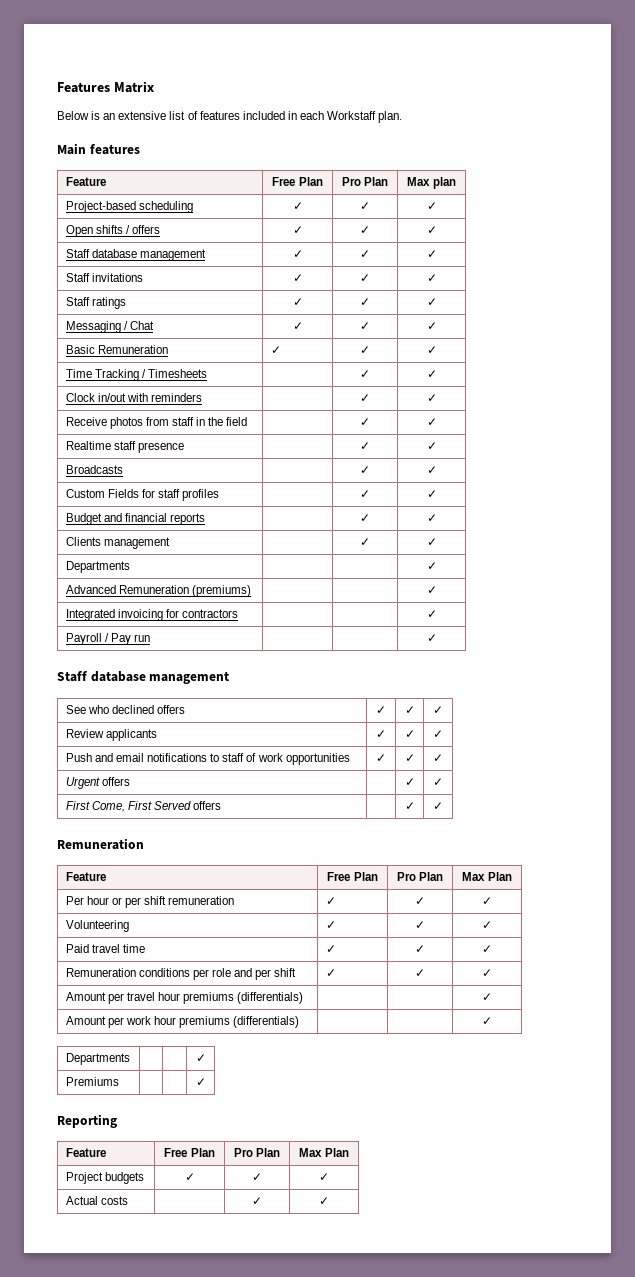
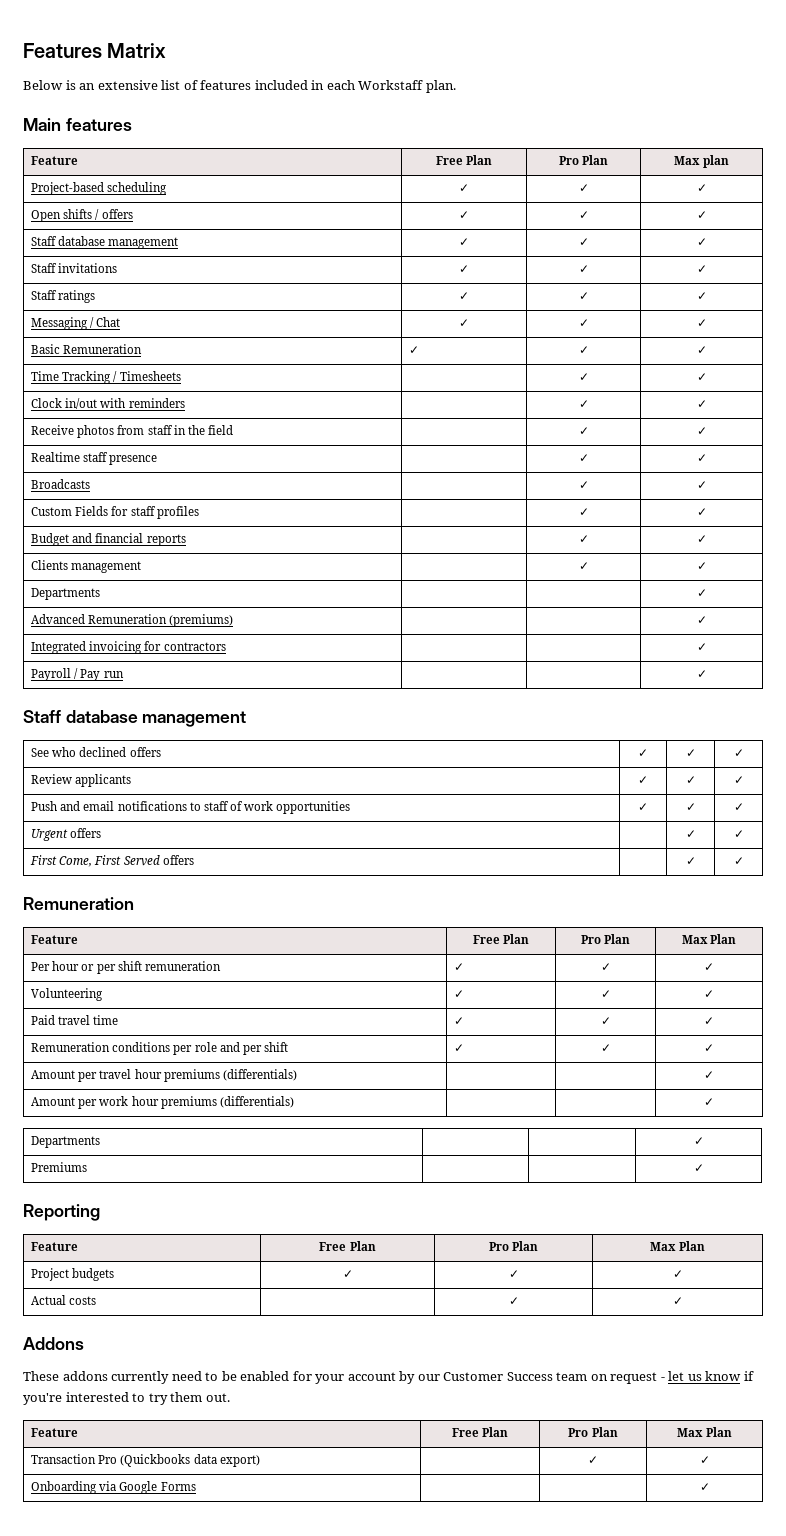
(329, 1201) none -> [23,1337,84,1350] [23,1371,754,1384] [23,1392,230,1405] [31,1428,79,1437] [451,1427,509,1437] [568,1427,618,1437] [677,1427,732,1437] [31,1454,260,1467] [588,1456,598,1464] [699,1456,710,1464] [31,1481,196,1494] [699,1483,710,1491] // Addons // These addons currently need to be enabled for your account by our Customer Success team on request - let us know if you're interested to try them out. // Feature | Free Plan | Pro Plan | Max Plan // Transaction Pro (Quickbooks data export) | | ✓ | ✓ // Onboarding via Google Forms | | | ✓

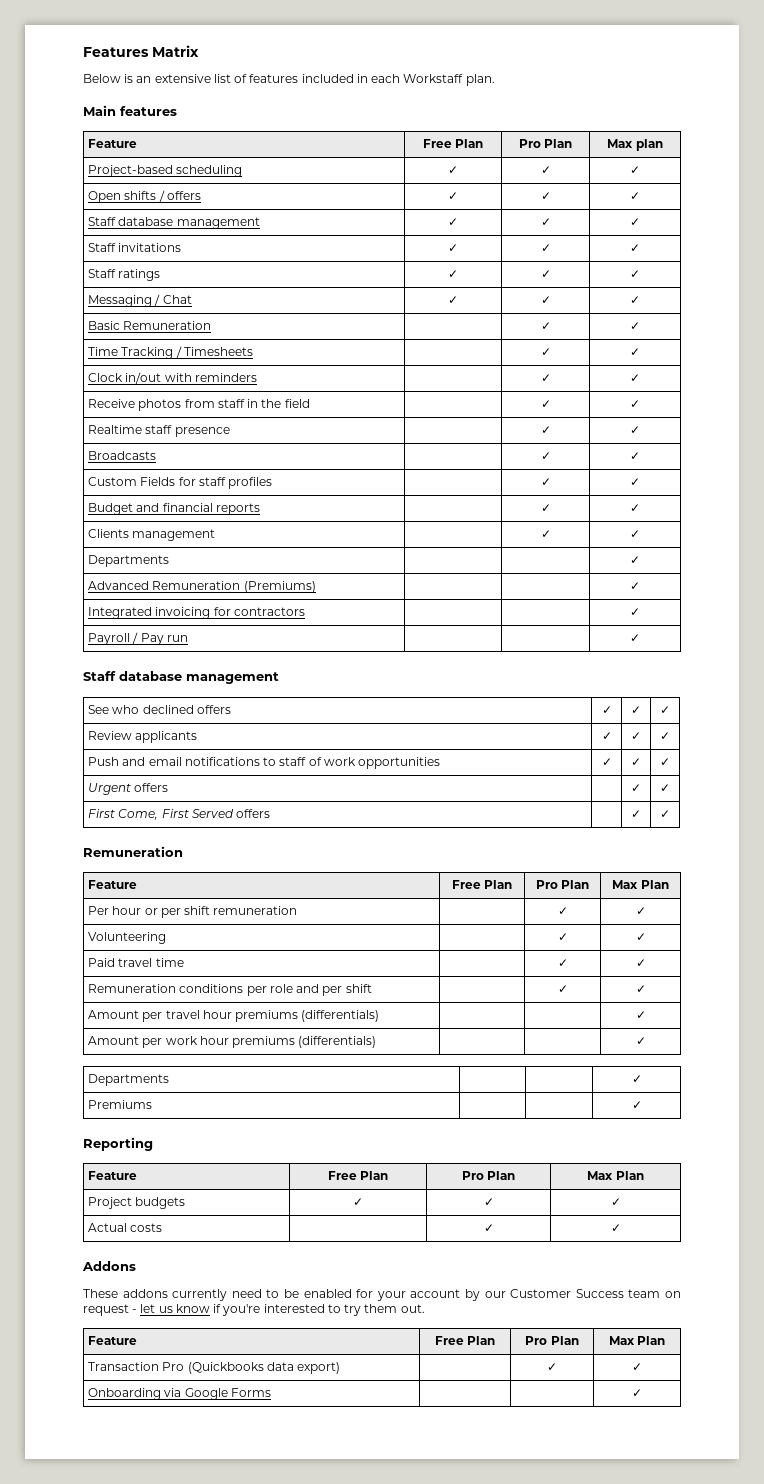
[409,346,420,354] ✓ -> (212, 325) none
[169,614,234,627] (premiums) -> [243,581,316,593] (Premiums)
[454,963,465,971] ✓ -> (298, 910) none
[454,990,465,998] ✓ -> (167, 938) none
[454,1017,465,1025] ✓ -> (184, 962) none
[454,1044,465,1052] ✓ -> (372, 988) none

